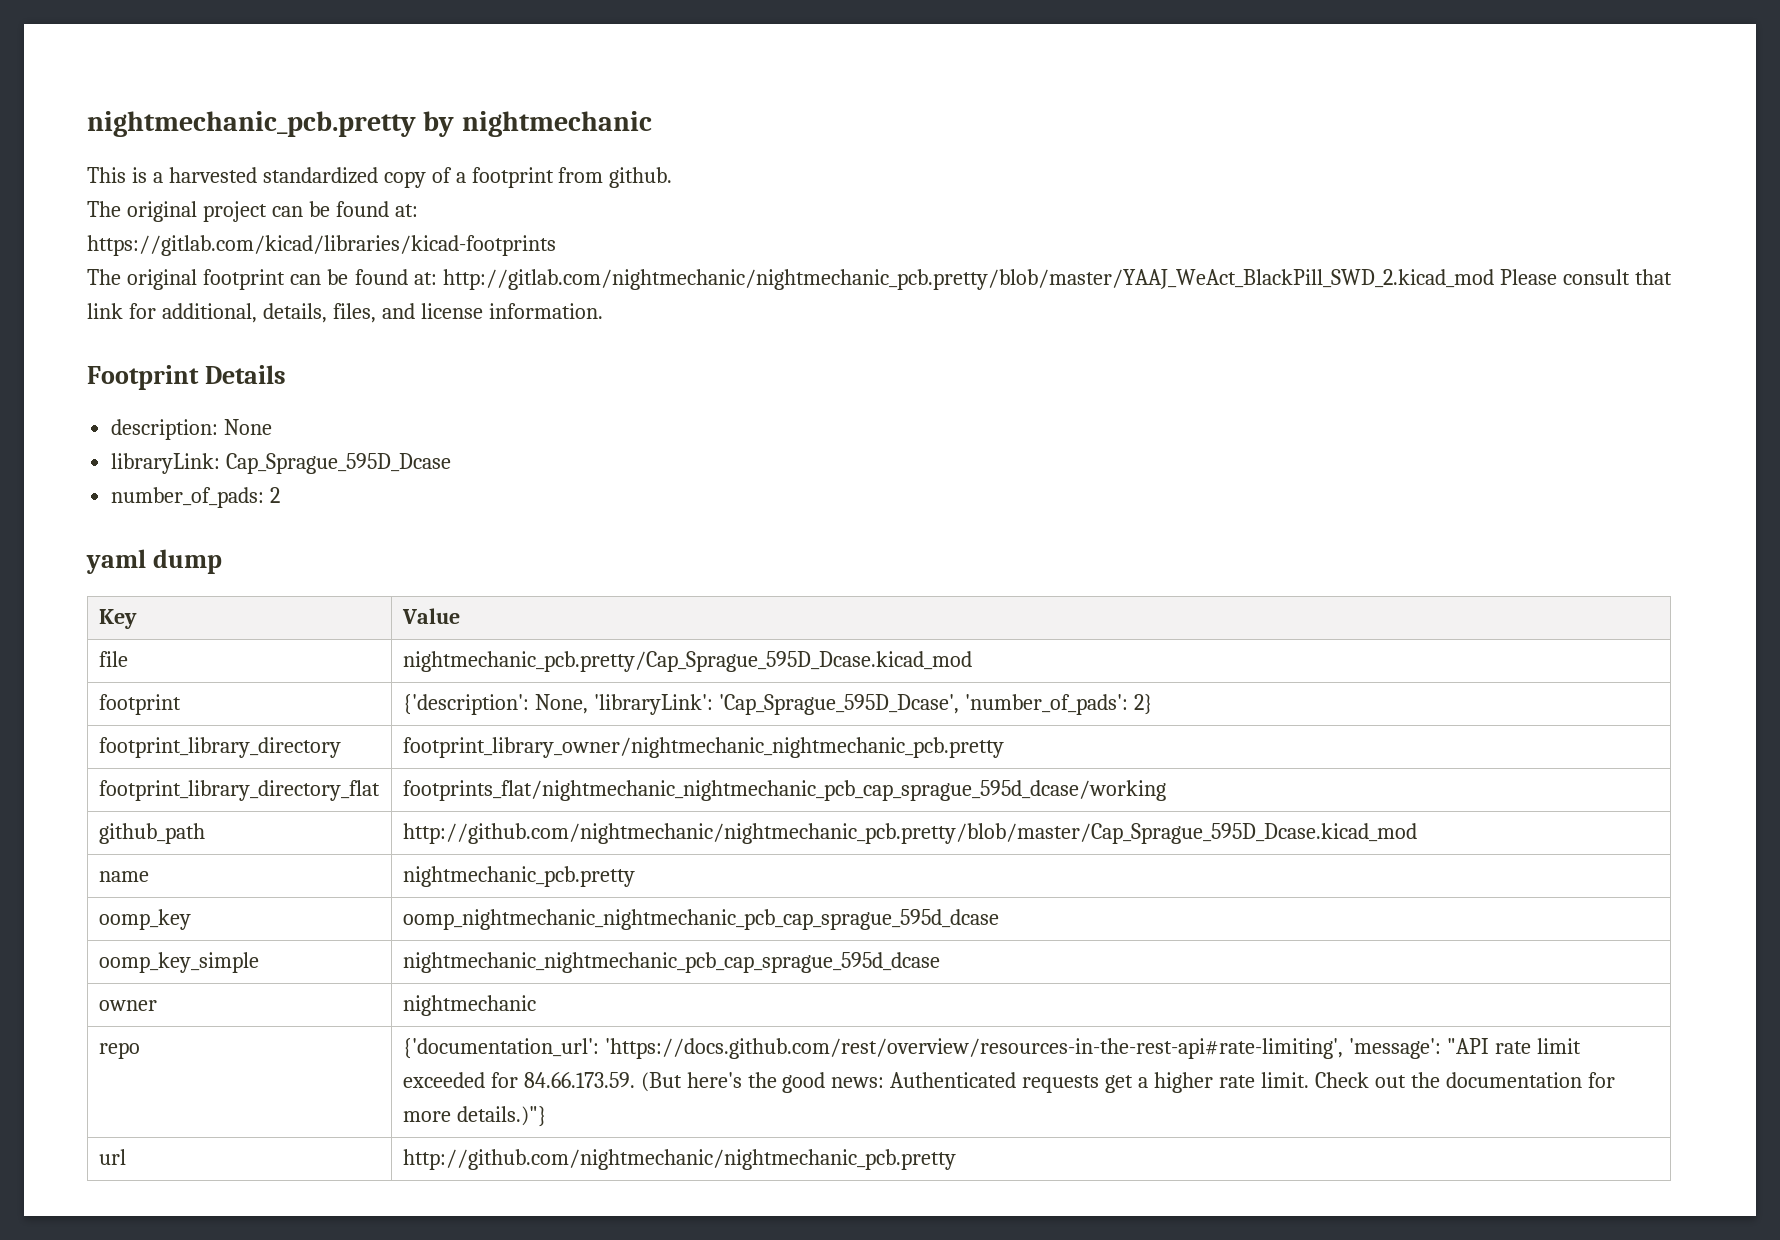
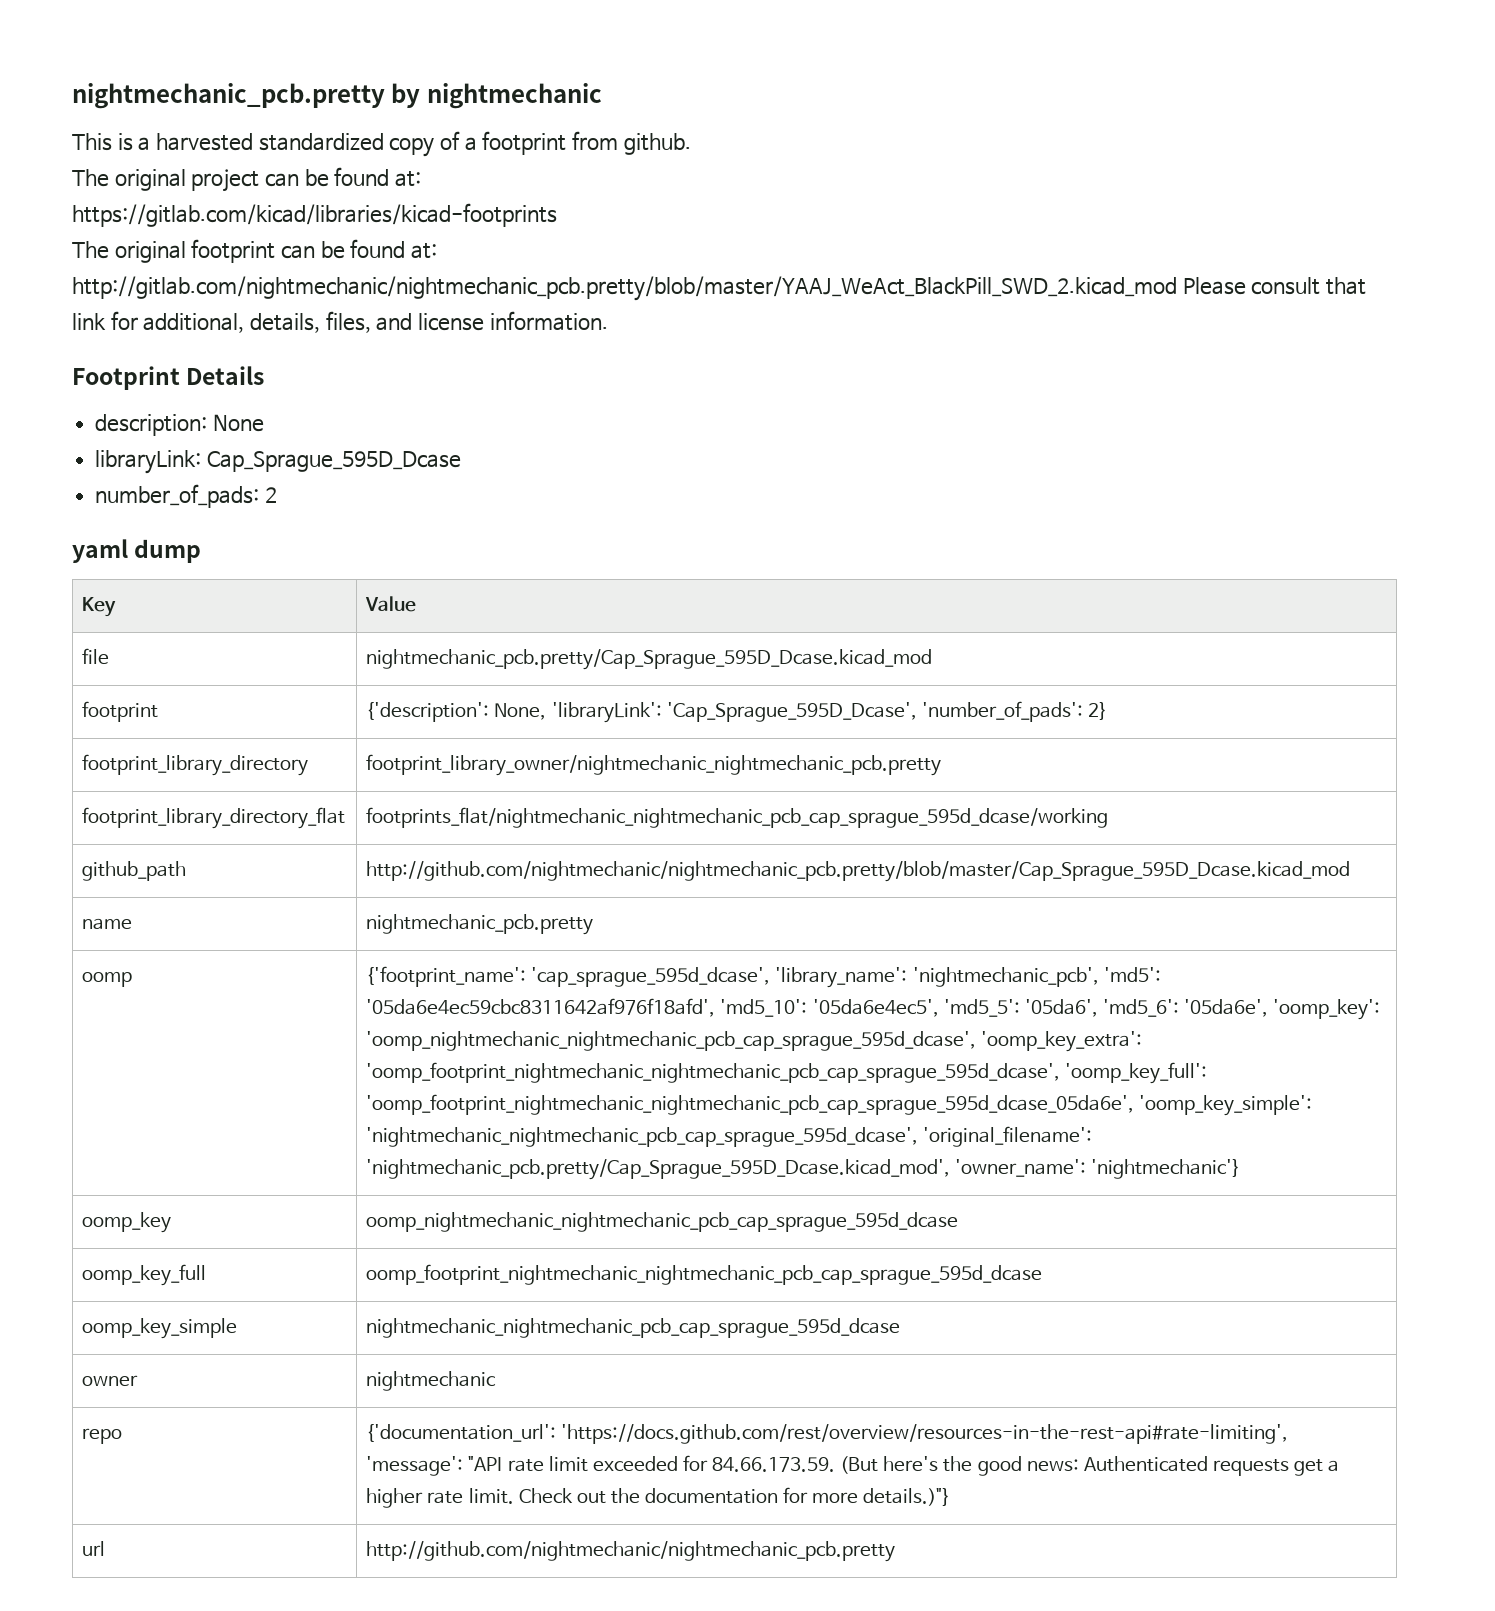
(635, 876) none -> [82,971,133,987] [366,966,1161,988] [366,998,1381,1020] [366,1031,1143,1052] [366,1062,1208,1084] [366,1094,1313,1116] [366,1126,1093,1147] [366,1159,1241,1180] // oomp | {'footprint_name': 'cap_sprague_595d_dcase', 'library_name': 'nightmechanic_pcb', 'md5': '05da6e4ec59cbc8311642af976f18afd', 'md5_10': '05da6e4ec5', 'md5_5': '05da6', 'md5_6': '05da6e', 'oomp_key': 'oomp_nightmechanic_nightmechanic_pcb_cap_sprague_595d_dcase', 'oomp_key_extra': 'oomp_footprint_nightmechanic_nightmechanic_pcb_cap_sprague_595d_dcase', 'oomp_key_full': 'oomp_footprint_nightmechanic_nightmechanic_pcb_cap_sprague_595d_dcase_05da6e', 'oomp_key_simple': 'nightmechanic_nightmechanic_pcb_cap_sprague_595d_dcase', 'original_filename': 'nightmechanic_pcb.pretty/Cap_Sprague_595D_Dcase.kicad_mod', 'owner_name': 'nightmechanic'}
(999, 919) none -> [82,1264,207,1286] [366,1264,1043,1285] // oomp_key_full | oomp_footprint_nightmechanic_nightmechanic_pcb_cap_sprague_595d_dcase

